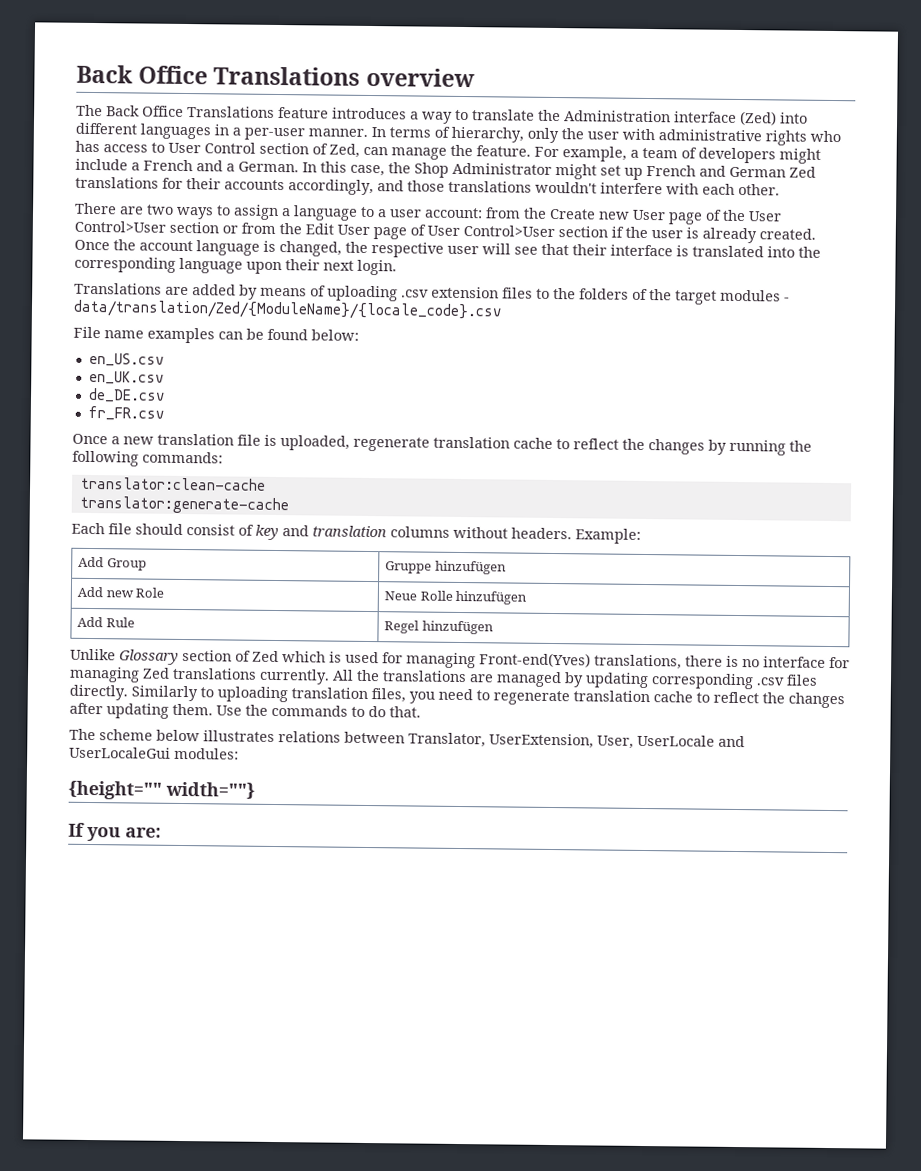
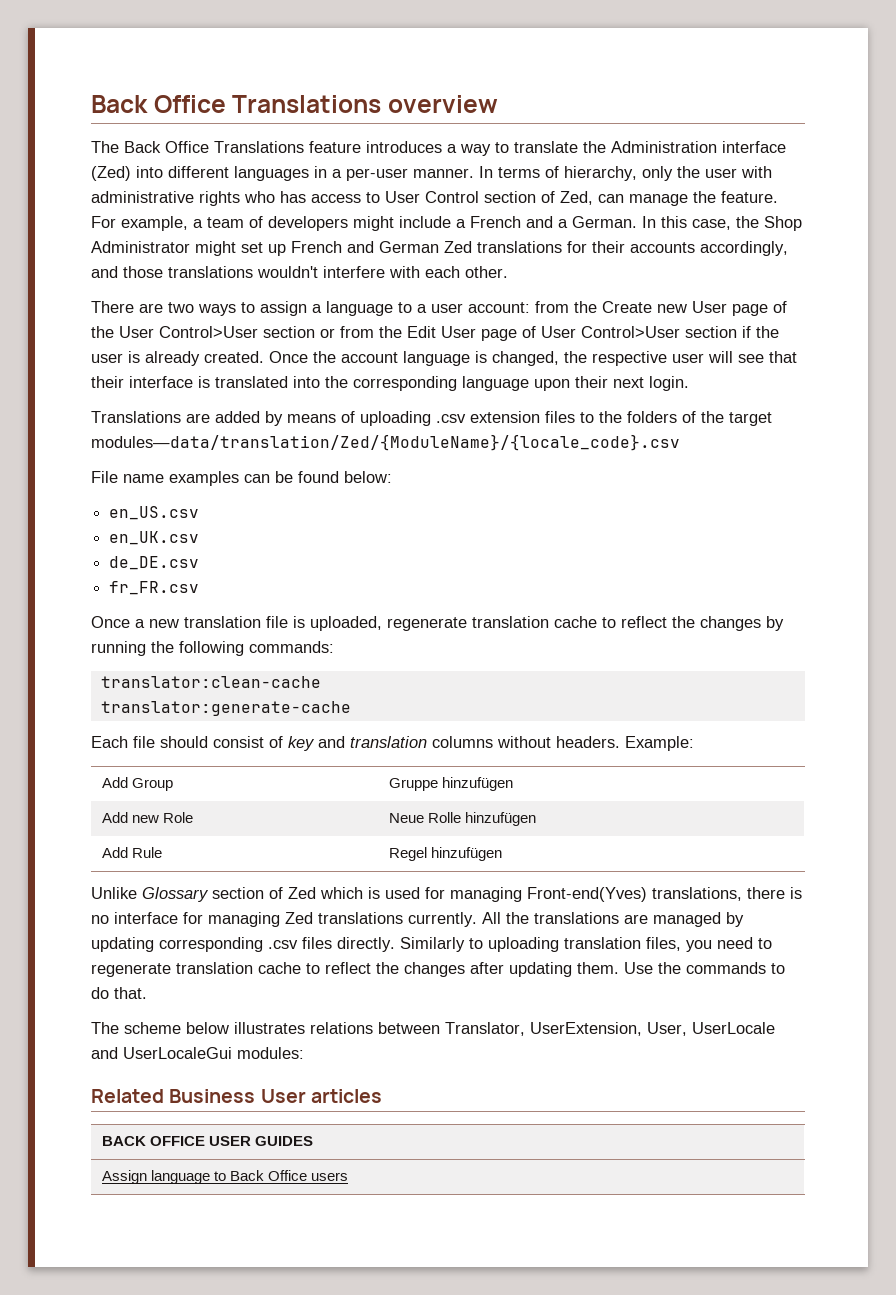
[720,289,790,302] [73,299,502,321] modules - data/translation/Zed/{ModuleName}/{locale_code}.csv -> [91,434,680,451] modules—data/translation/Zed/{ModuleName}/{locale_code}.csv
[68,780,255,800] [68,822,161,842] {height="" width=""} // If you are: -> [91,1089,382,1103] [101,1136,313,1146] [101,1170,348,1184] Related Business User articles // BACK OFFICE USER GUIDES // Assign language to Back Office users

